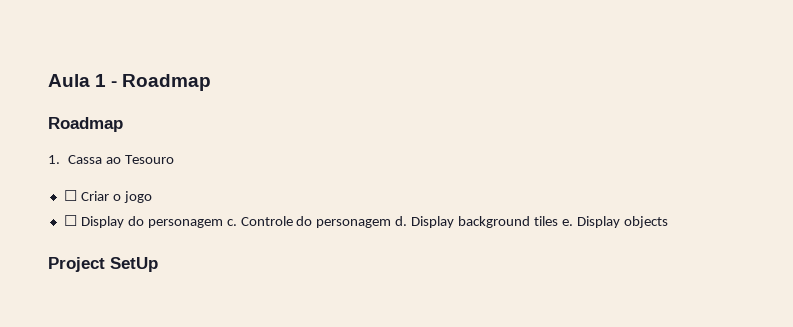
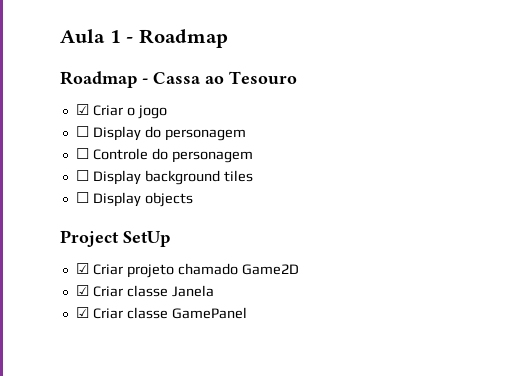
[48,155,60,164] // 1. -> [142,78,148,84] -
[63,190,77,201] ☐ -> [75,104,89,115] ☑
[226,219,237,226] c. -> [75,148,89,159] // ☐
[395,216,408,226] d. -> [75,170,89,181] // ☐
[561,219,573,226] e. -> [75,192,89,203] // ☐
(158, 264) none -> [75,263,299,278] [75,285,214,297] [75,307,247,319] // ☑ Criar projeto chamado Game2D // ☑ Criar classe Janela // ☑ Criar classe GamePanel

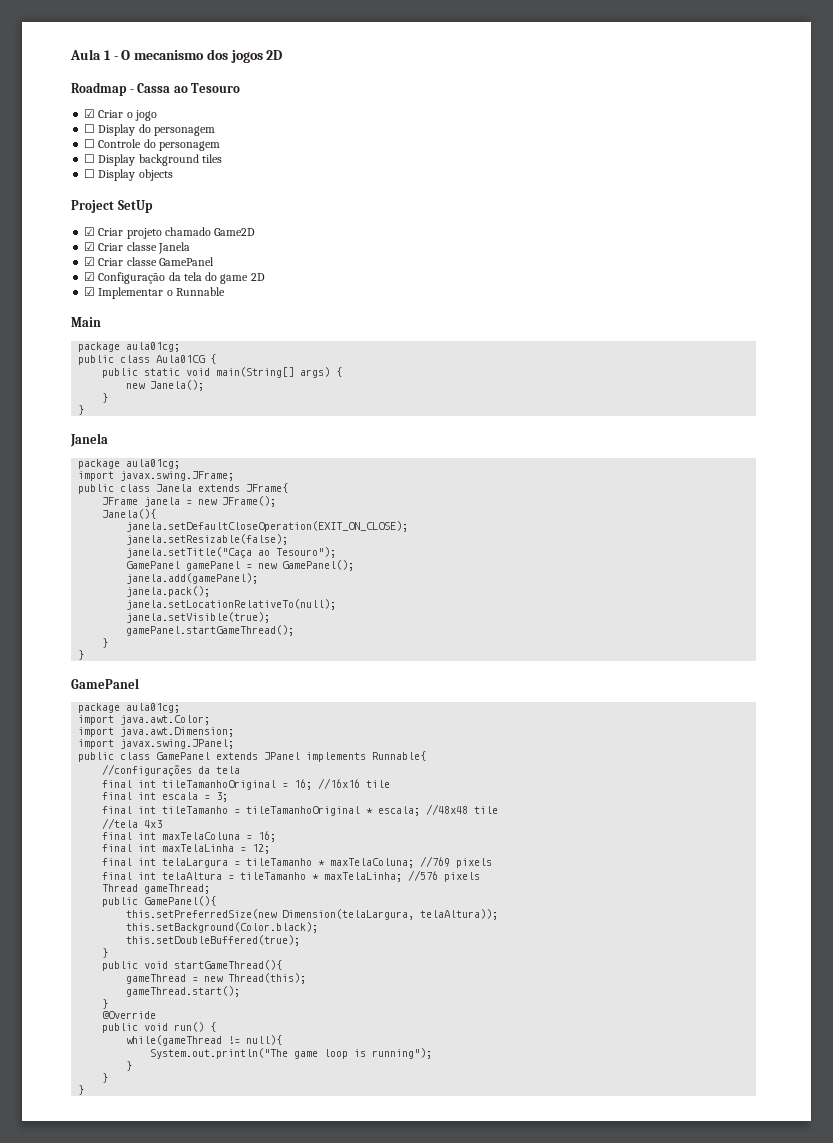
[138,29,228,48] Roadmap -> [121,49,283,63] O mecanismo dos jogos 2D
(247, 313) none -> [84,272,265,284] [84,287,225,299] [71,317,101,327] [78,342,181,352] [78,354,217,365] [102,367,343,378] [126,380,205,391] [102,393,109,403] [78,405,85,415] [70,433,108,447] [78,459,181,469] [78,471,235,481] [78,483,289,494] [102,496,277,507] [102,509,157,519] [126,521,409,532] [126,534,289,545] [126,547,337,558] [126,560,355,571] [126,573,259,584] [126,586,211,597] [126,599,337,610] [126,612,271,623] [126,625,295,636] [102,638,109,648] [78,650,85,660] [71,678,139,689] [78,703,181,713] [78,715,211,725] [78,727,235,737] [78,739,235,749] [78,751,427,762] [102,764,241,776] [102,778,391,790] [102,792,229,802] [102,804,499,816] [102,818,163,829] [102,831,277,842] [102,844,271,854] [102,856,493,868] [102,870,481,882] [102,884,211,894] [102,896,217,907] [126,909,499,920] [126,922,319,933] [126,935,301,946] [102,948,109,958] [102,960,283,971] [126,973,307,984] [126,986,241,997] [102,999,109,1009] [102,1011,157,1019] [102,1022,217,1033] [126,1035,283,1046] [150,1048,433,1059] [126,1061,133,1071] [102,1073,109,1083] [78,1085,85,1095] // ☑ Configuração da tela do game 2D // ☑ Implementar o Runnable // Main // package aula01cg; // public class Aula01CG { // public static void main(String[] args) { // new Janela(); // } // } // Janela // package aula01cg; // import javax.swing.JFrame; // public class Janela extends JFrame{ // JFrame janela = new JFrame(); // Janela(){ // janela.setDefaultCloseOperation(EXIT_ON_CLOSE); // janela.setResizable(false); // janela.setTitle("Caça ao Tesouro"); // GamePanel gamePanel = new GamePanel(); // janela.add(gamePanel); // janela.pack(); // janela.setLocationRelativeTo(null); // janela.setVisible(true); // gamePanel.startGameThread(); // } // } // GamePanel // package aula01cg; // import java.awt.Color; // import java.awt.Dimension; // import javax.swing.JPanel; // public class GamePanel extends JPanel implements Runnable{ // //configurações da tela // final int tileTamanhoOriginal = 16; //16x16 tile // final int escala = 3; // final int tileTamanho = tileTamanhoOriginal * escala; //48x48 tile // //tela 4x3 // final int maxTelaColuna = 16; // final int maxTelaLinha = 12; // final int telaLargura = tileTamanho * maxTelaColuna; //769 pixels // final int telaAltura = tileTamanho * maxTelaLinha; //576 pixels // Thread gameThread; // public GamePanel(){ // this.setPreferredSize(new Dimension(telaLargura, telaAltura)); // this.setBackground(Color.black); // this.setDoubleBuffered(true); // } // public void startGameThread(){ // gameThread = new Thread(this); // gameThread.start(); // } // @Override // public void run() { // while(gameThread != null){ // System.out.println("The game loop is running"); // } // } // }

